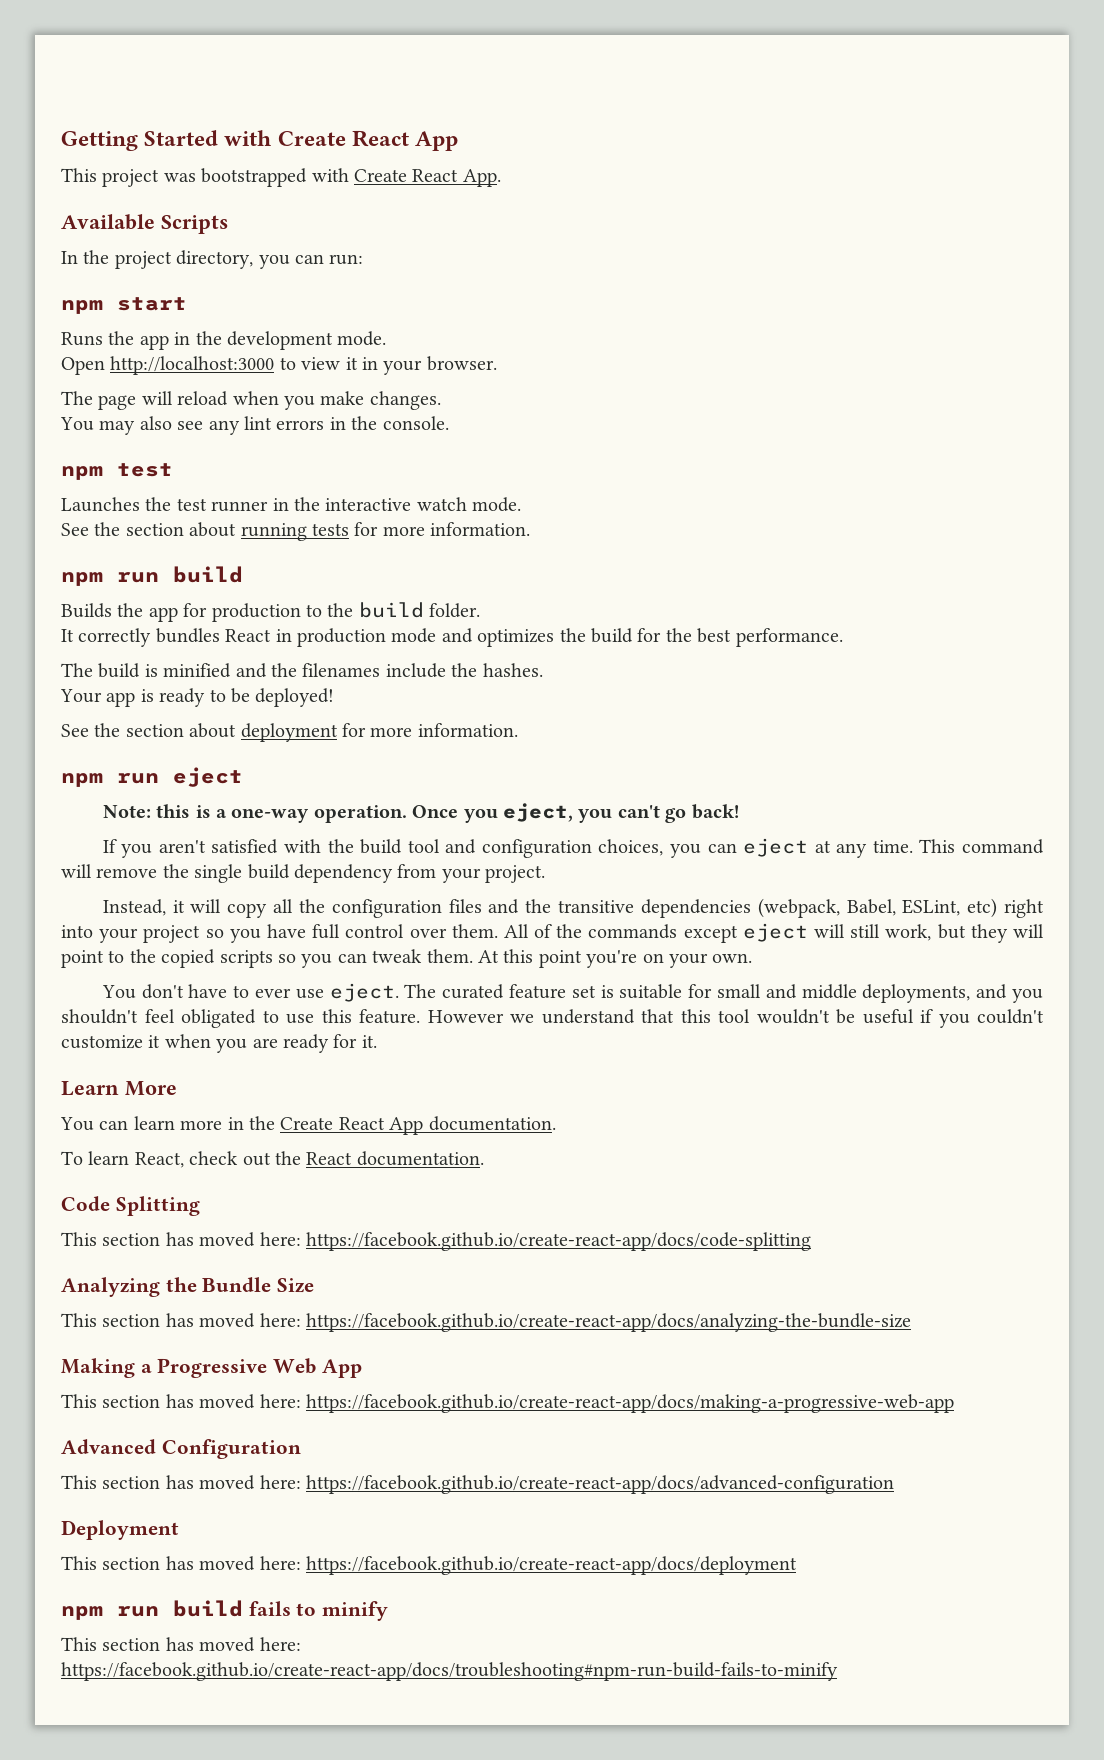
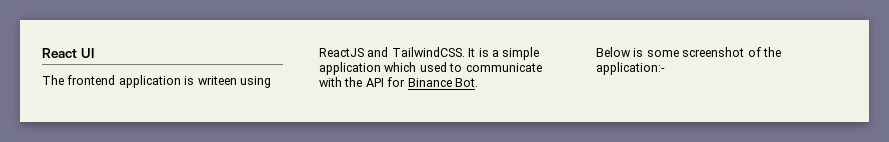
[61,130,459,151] [61,168,501,187] [61,214,228,234] [61,250,364,269] [61,297,187,314] [61,331,387,350] [61,356,497,375] [61,391,441,410] [60,416,449,435] [61,463,173,480] [61,497,522,512] [61,522,531,541] [61,566,243,586] [61,602,481,622] [61,628,843,647] [61,663,543,678] [60,688,335,707] [61,723,518,742] [61,767,243,787] [102,803,739,823] [102,838,1044,858] [61,864,546,883] [102,898,1045,918] [61,923,1044,943] [61,949,753,968] [101,983,1044,1003] [61,1009,1044,1028] [61,1034,377,1053] [61,1081,177,1096] [60,1116,556,1135] [61,1151,484,1168] [61,1196,200,1216] [61,1232,811,1251] [61,1277,315,1297] [61,1313,911,1332] [61,1358,362,1378] [61,1394,954,1413] [61,1439,301,1459] [61,1475,894,1494] [61,1520,179,1540] [61,1556,797,1575] [61,1600,389,1621] [61,1637,301,1652] [61,1662,838,1681] Getting Started with Create React App // This project was bootstrapped with Create React App. // Available Scripts // In the project directory, you can run: // npm start // Runs the app in the development mode. // Open http://localhost:3000 to view it in your browser. // The page will reload when you make changes. // You may also see any lint errors in the console. // npm test // Launches the test runner in the interactive watch mode. // See the section about running tests for more information. // npm run build // Builds the app for production to the build folder. // It correctly bundles React in production mode and optimizes the build for the best performance. // The build is minified and the filenames include the hashes. // Your app is ready to be deployed! // See the section about deployment for more information. // npm run eject // Note: this is a one-way operation. Once you eject, you can't go back! // If you aren't satisfied with the build tool and configuration choices, you can eject at any time. This command will remove the single build dependency from your project. // Instead, it will copy all the configuration files and the transitive dependencies (webpack, Babel, ESLint, etc) right into your project so you have full control over them. All of the commands except eject will still work, but they will point to the copied scripts so you can tweak them. At this point you're on your own. // You don't have to ever use eject. The curated feature set is suitable for small and middle deployments, and you shouldn't feel obligated to use this feature. However we understand that this tool wouldn't be useful if you couldn't customize it when you are ready for it. // Learn More // You can learn more in the Create React App documentation. // To learn React, check out the React documentation. // Code Splitting // This section has moved here: https://facebook.github.io/create-react-app/docs/code-splitting // Analyzing the Bundle Size // This section has moved here: https://facebook.github.io/create-react-app/docs/analyzing-the-bundle-size // Making a Progressive Web App // This section has moved here: https://facebook.github.io/create-react-app/docs/making-a-progressive-web-app // Advanced Configuration // This section has moved here: https://facebook.github.io/create-react-app/docs/advanced-configuration // Deployment // This section has moved here: https://facebook.github.io/create-react-app/docs/deployment // npm run build fails to minify // This section has moved here: https://facebook.github.io/create-react-app/docs/troubleshooting#npm-run-build-fails-to-minify -> [42,48,94,58] [42,75,271,88] [319,47,540,60] [319,62,542,75] [319,77,478,87] [596,47,781,57] [596,62,665,75] React UI // The frontend application is writeen using ReactJS and TailwindCSS. It is a simple application which used to communicate with the API for Binance Bot. // Below is some screenshot of the application:-

